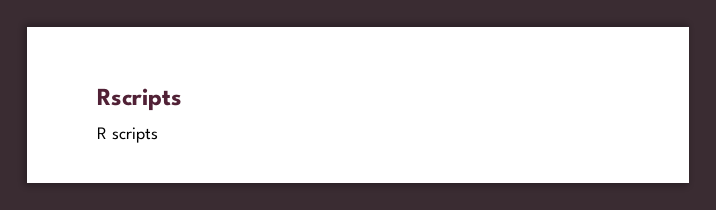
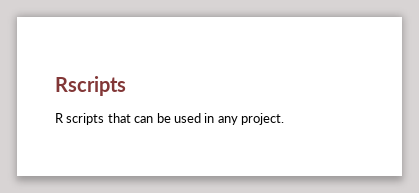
(158, 135) none -> [107,113,284,125] that can be used in any project.

